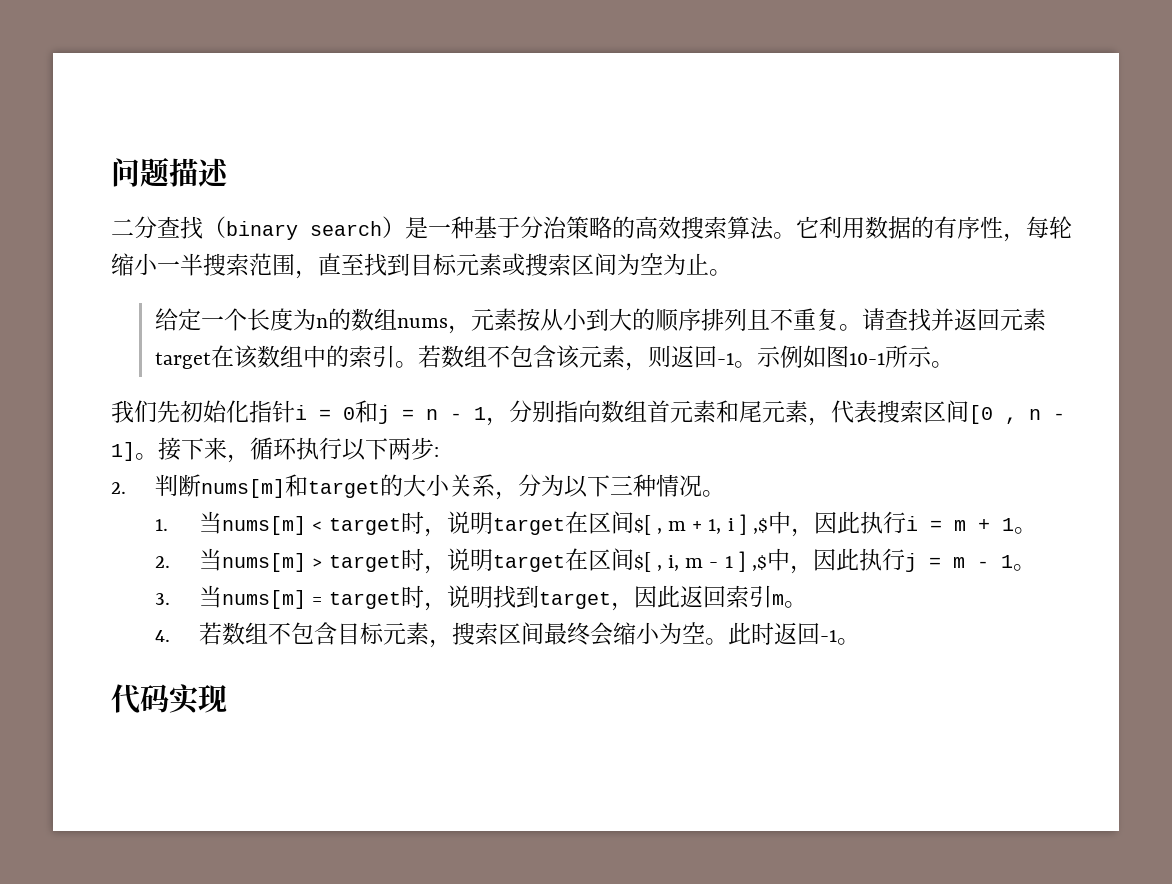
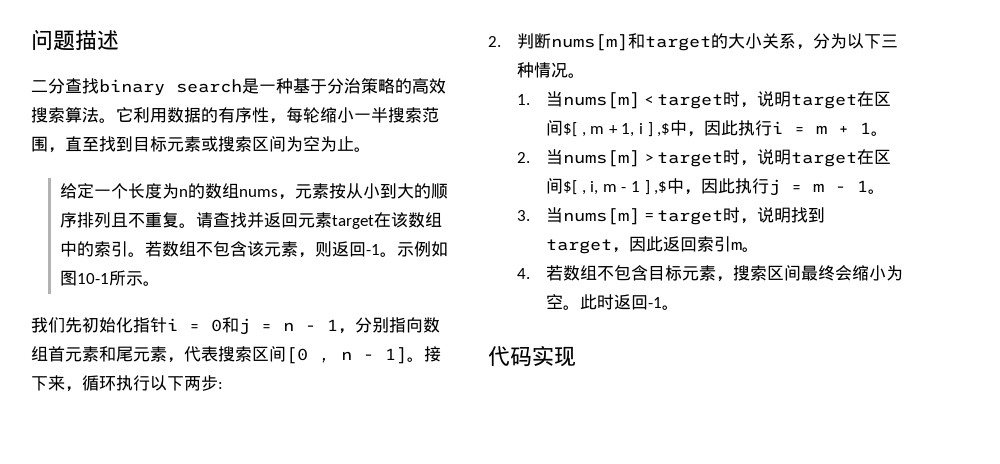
[203,216,226,238] （ -> (99, 86) none
[382,216,405,238] ） -> (242, 86) none

